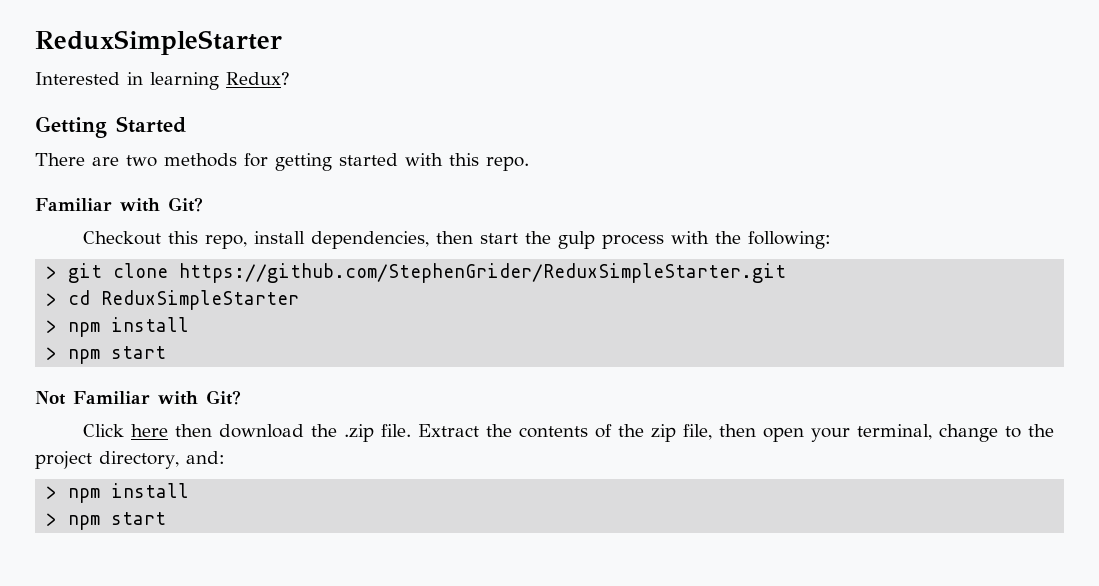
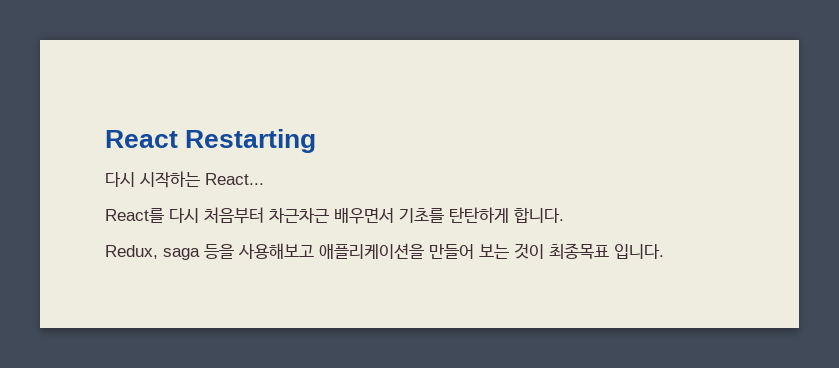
[35,30,282,55] [35,72,290,90] [35,116,186,138] [35,153,529,171] [35,197,203,212] [82,231,831,249] [46,263,787,283] [46,290,300,310] [46,317,190,337] [46,346,167,364] [35,390,241,405] [82,424,1054,442] [35,451,225,469] [46,483,190,503] [46,512,167,530] ReduxSimpleStarter // Interested in learning Redux? // Getting Started // There are two methods for getting started with this repo. // Familiar with Git? // Checkout this repo, install dependencies, then start the gulp process with the following: // > git clone https://github.com/StephenGrider/ReduxSimpleStarter.git // > cd ReduxSimpleStarter // > npm install // > npm start // Not Familiar with Git? // Click here then download the .zip file. Extract the contents of the zip file, then open your terminal, change to the project directory, and: // > npm install // > npm start -> [105,129,317,153] [105,171,264,188] [105,207,564,224] [105,243,664,260] React Restarting // 다시 시작하는 React... // React를 다시 처음부터 차근차근 배우면서 기초를 탄탄하게 합니다. // Redux, saga 등을 사용해보고 애플리케이션을 만들어 보는 것이 최종목표 입니다.

